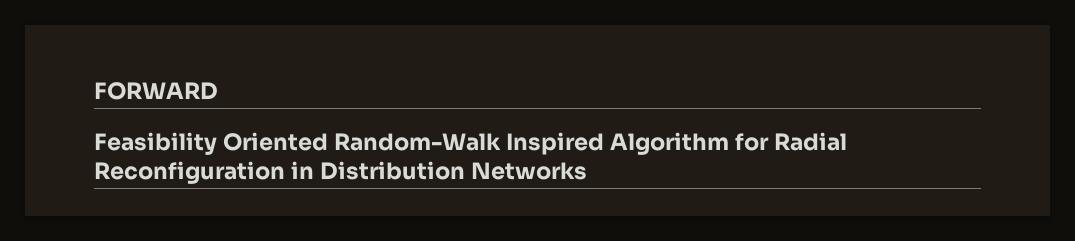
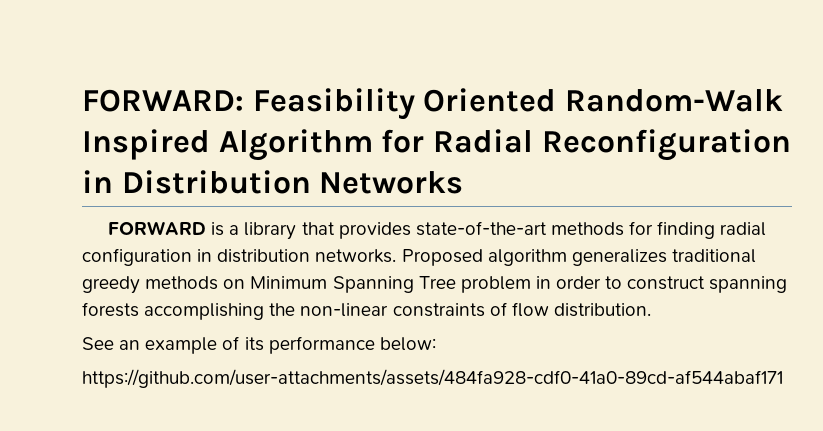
[94,82,218,100] FORWARD // -> [82,89,244,112] FORWARD:
(588, 171) none -> [107,221,767,240] [82,248,756,266] [82,276,788,294] [82,302,651,320] [82,336,436,354] [82,369,783,388] // FORWARD is a library that provides state-of-the-art methods for finding radial configuration in distribution networks. Proposed algorithm generalizes traditional greedy methods on Minimum Spanning Tree problem in order to construct spanning forests accomplishing the non-linear constraints of flow distribution. // See an example of its performance below: // https://github.com/user-attachments/assets/484fa928-cdf0-41a0-89cd-af544abaf171

